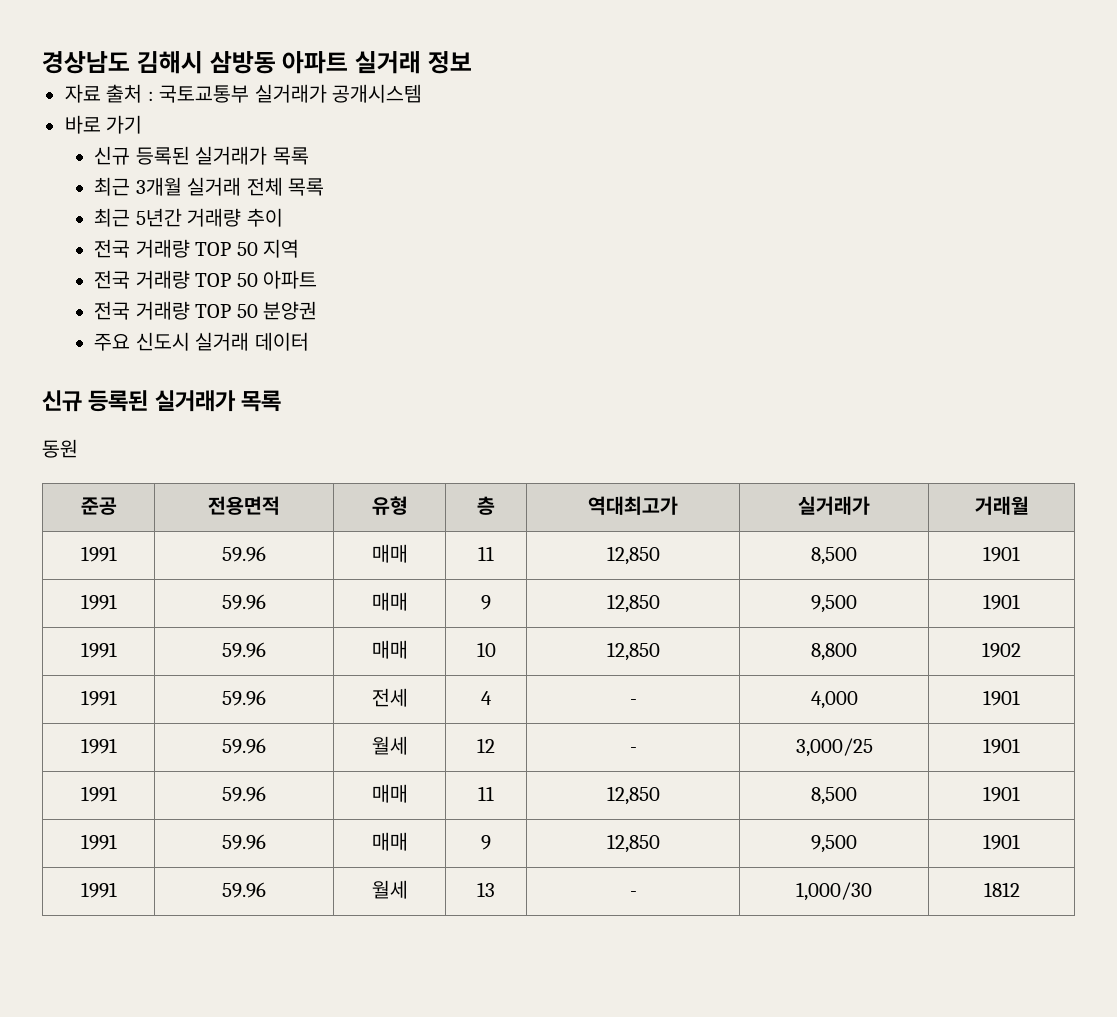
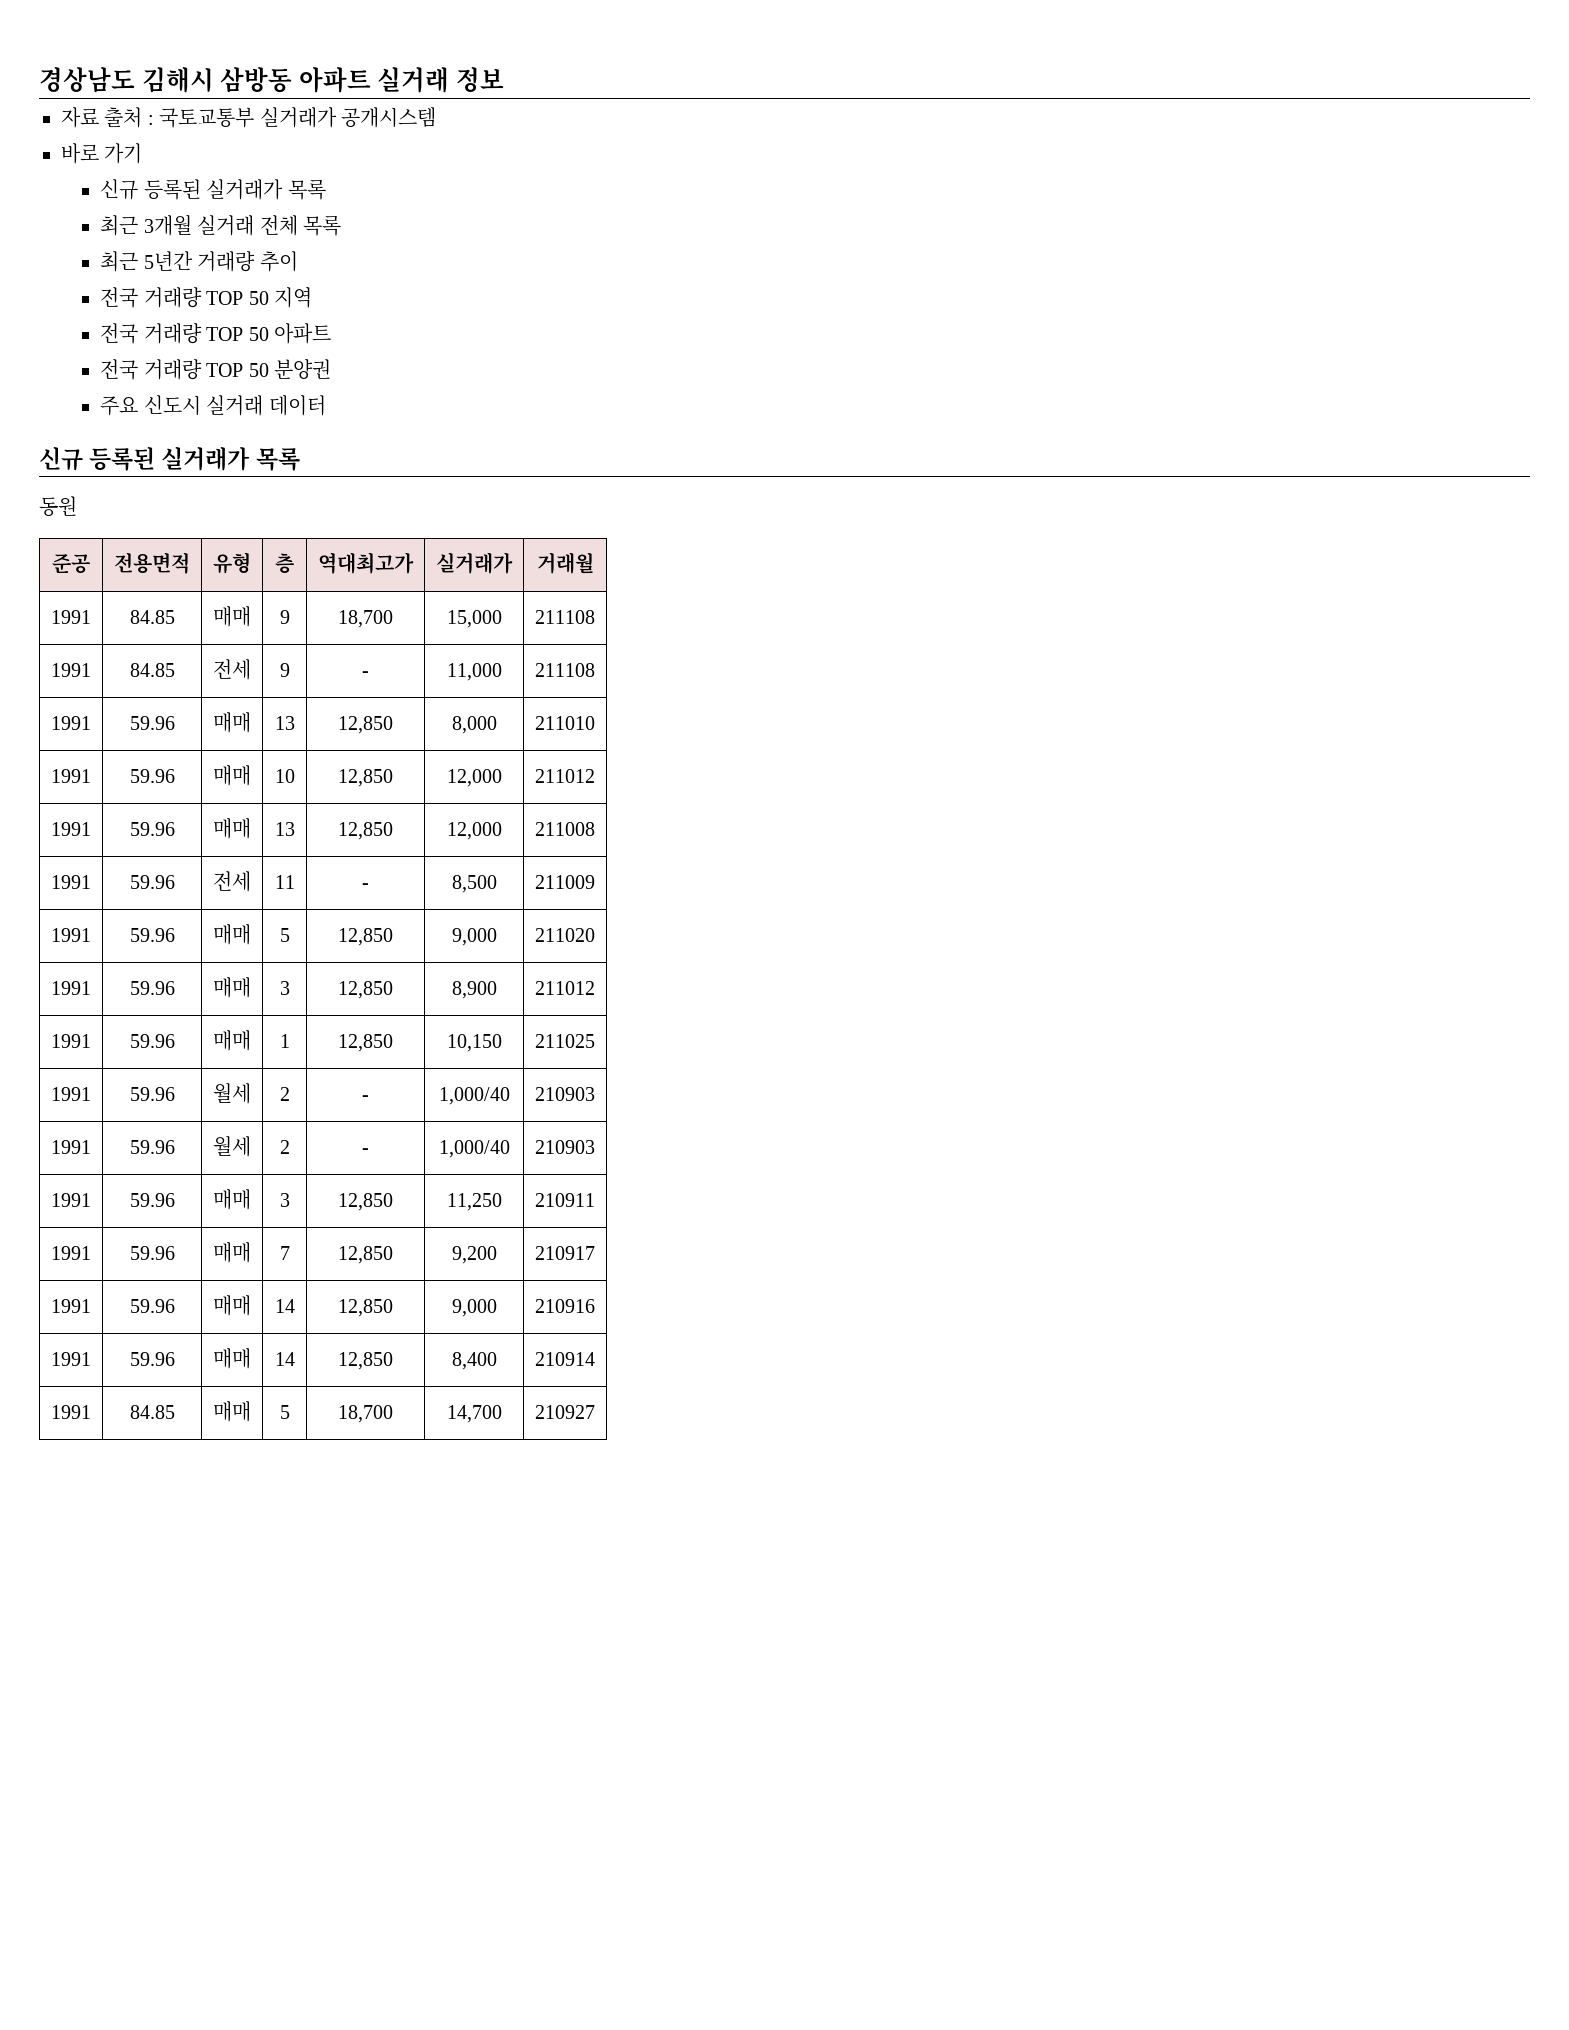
[222,546,266,562] [371,544,408,563] [478,546,494,561] [606,546,660,565] [811,547,857,565] [983,546,1020,562] [80,594,117,610] [222,594,266,610] [371,592,408,611] [481,595,491,610] [606,594,660,613] [811,595,857,613] [983,594,1020,610] 59.96 | 매매 | 11 | 12,850 | 8,500 | 1901 // 1991 | 59.96 | 매매 | 9 | 12,850 | 9,500 | 1901 -> [129,610,175,624] [213,606,251,627] [279,610,290,624] [338,610,393,628] [446,610,502,628] [535,610,595,624] [51,663,91,677] [129,663,175,677] [213,659,251,680] [279,663,290,677] [362,671,369,677] [446,663,502,681] [535,663,595,677] [51,716,91,730] [129,716,175,730] [213,712,251,733] [274,716,295,730] [338,716,393,734] [451,716,497,734] [535,716,595,730] 84.85 | 매매 | 9 | 18,700 | 15,000 | 211108 // 1991 | 84.85 | 전세 | 9 | - | 11,000 | 211108 // 1991 | 59.96 | 매매 | 13 | 12,850 | 8,000 | 211010
[811,643,857,661] [982,642,1021,658] 8,800 | 1902 -> [446,769,502,787] [535,769,595,783] [51,822,91,836] [129,822,175,836] [213,818,251,839] [274,822,295,836] [338,822,393,840] [446,822,502,840] [535,822,595,836] 12,000 | 211012 // 1991 | 59.96 | 매매 | 13 | 12,850 | 12,000 | 211008
[481,691,492,705] [629,699,637,705] [810,691,858,709] [983,690,1020,706] [80,738,117,754] [222,738,266,754] [371,736,408,755] [477,738,495,753] [629,747,637,753] [795,738,873,757] [983,738,1020,754] [80,786,117,802] [222,786,266,802] [371,784,408,803] [478,786,494,801] [606,786,660,805] [811,787,857,805] [983,786,1020,802] [80,834,117,850] [222,834,266,850] [371,832,408,851] [481,835,491,850] [606,834,660,853] [811,835,857,853] [983,834,1020,850] [80,882,117,898] [222,882,266,898] [371,880,408,899] [477,882,495,897] [629,891,637,897] [796,882,872,901] [983,882,1020,897] 4 | - | 4,000 | 1901 // 1991 | 59.96 | 월세 | 12 | - | 3,000/25 | 1901 // 1991 | 59.96 | 매매 | 11 | 12,850 | 8,500 | 1901 // 1991 | 59.96 | 매매 | 9 | 12,850 | 9,500 | 1901 // 1991 | 59.96 | 월세 | 13 | - | 1,000/30 | 1812 -> [274,875,295,889] [362,883,369,889] [451,875,497,893] [535,875,595,889] [51,928,91,942] [129,928,175,942] [213,924,251,945] [279,928,290,942] [338,928,393,946] [451,928,497,946] [535,928,595,942] [51,981,91,995] [129,981,175,995] [213,977,251,998] [279,981,290,995] [338,981,393,999] [451,981,497,999] [535,981,595,995] [51,1034,91,1048] [129,1034,175,1048] [213,1030,251,1051] [279,1034,290,1048] [338,1034,393,1052] [446,1034,502,1052] [535,1034,595,1048] [51,1087,91,1101] [129,1087,175,1101] [213,1082,251,1104] [279,1087,290,1101] [362,1095,369,1101] [438,1087,510,1105] [535,1087,595,1101] [51,1140,91,1154] [129,1140,175,1154] [213,1135,251,1157] [279,1140,290,1154] [362,1148,369,1154] [438,1140,510,1158] [535,1140,595,1154] [51,1193,91,1207] [129,1193,175,1207] [213,1189,251,1210] [279,1193,290,1207] [338,1193,393,1211] [446,1193,502,1211] [535,1193,595,1207] [51,1246,91,1260] [129,1246,175,1260] [213,1242,251,1263] [279,1246,290,1260] [338,1246,393,1264] [451,1246,497,1264] [535,1246,595,1260] [51,1299,91,1313] [129,1299,175,1313] [213,1295,251,1316] [274,1299,295,1313] [338,1299,393,1317] [451,1299,497,1317] [535,1299,595,1313] [51,1352,91,1366] [129,1352,175,1366] [213,1348,251,1369] [274,1352,295,1366] [338,1352,393,1370] [451,1352,497,1370] [535,1352,595,1366] [51,1405,91,1419] [129,1405,175,1419] [213,1401,251,1422] [279,1405,290,1419] [338,1405,393,1423] [446,1405,502,1423] [535,1405,595,1419] 11 | - | 8,500 | 211009 // 1991 | 59.96 | 매매 | 5 | 12,850 | 9,000 | 211020 // 1991 | 59.96 | 매매 | 3 | 12,850 | 8,900 | 211012 // 1991 | 59.96 | 매매 | 1 | 12,850 | 10,150 | 211025 // 1991 | 59.96 | 월세 | 2 | - | 1,000/40 | 210903 // 1991 | 59.96 | 월세 | 2 | - | 1,000/40 | 210903 // 1991 | 59.96 | 매매 | 3 | 12,850 | 11,250 | 210911 // 1991 | 59.96 | 매매 | 7 | 12,850 | 9,200 | 210917 // 1991 | 59.96 | 매매 | 14 | 12,850 | 9,000 | 210916 // 1991 | 59.96 | 매매 | 14 | 12,850 | 8,400 | 210914 // 1991 | 84.85 | 매매 | 5 | 18,700 | 14,700 | 210927

